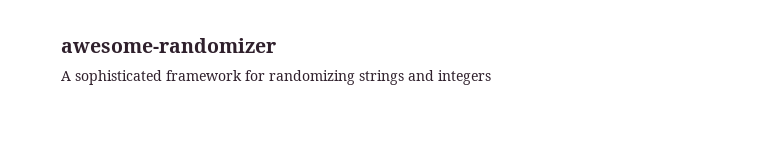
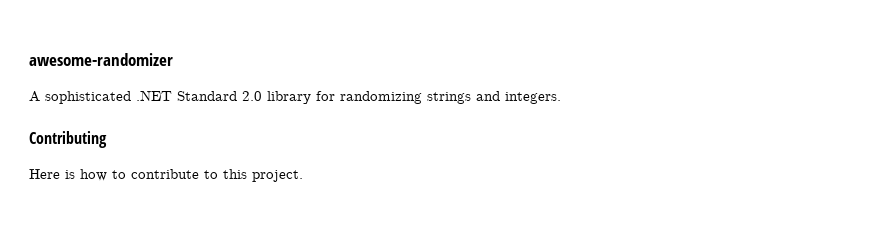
[166,70,491,85] framework for randomizing strings and integers -> [136,90,561,104] [29,131,107,148] [29,169,303,182] .NET Standard 2.0 library for randomizing strings and integers. // Contributing // Here is how to contribute to this project.

